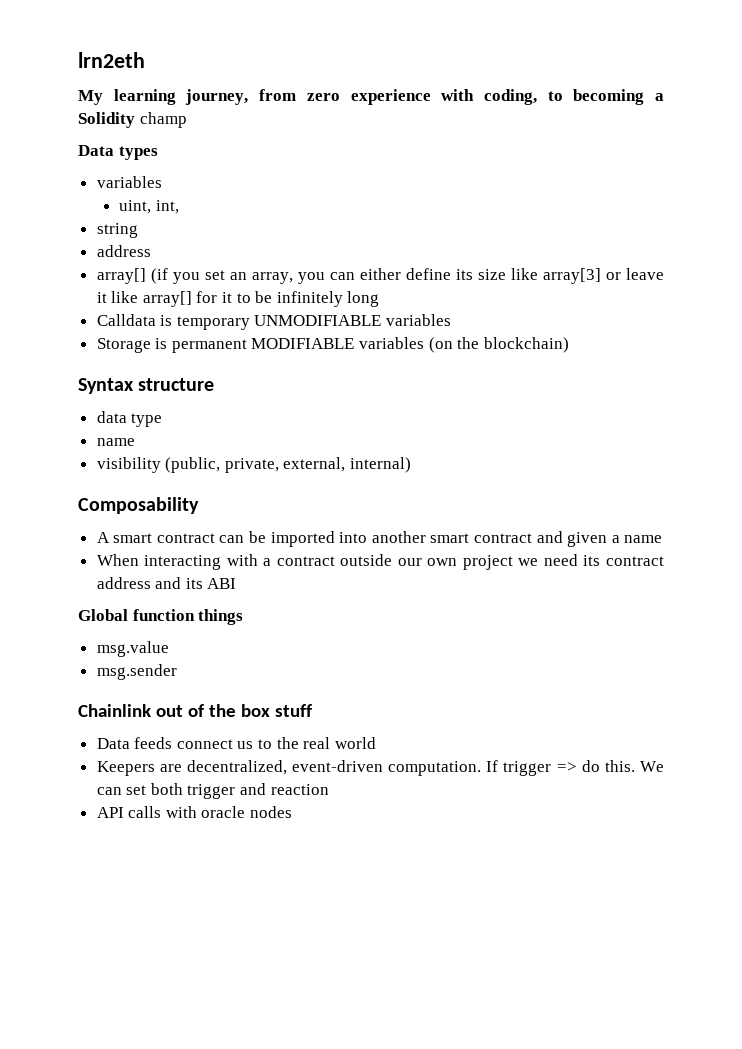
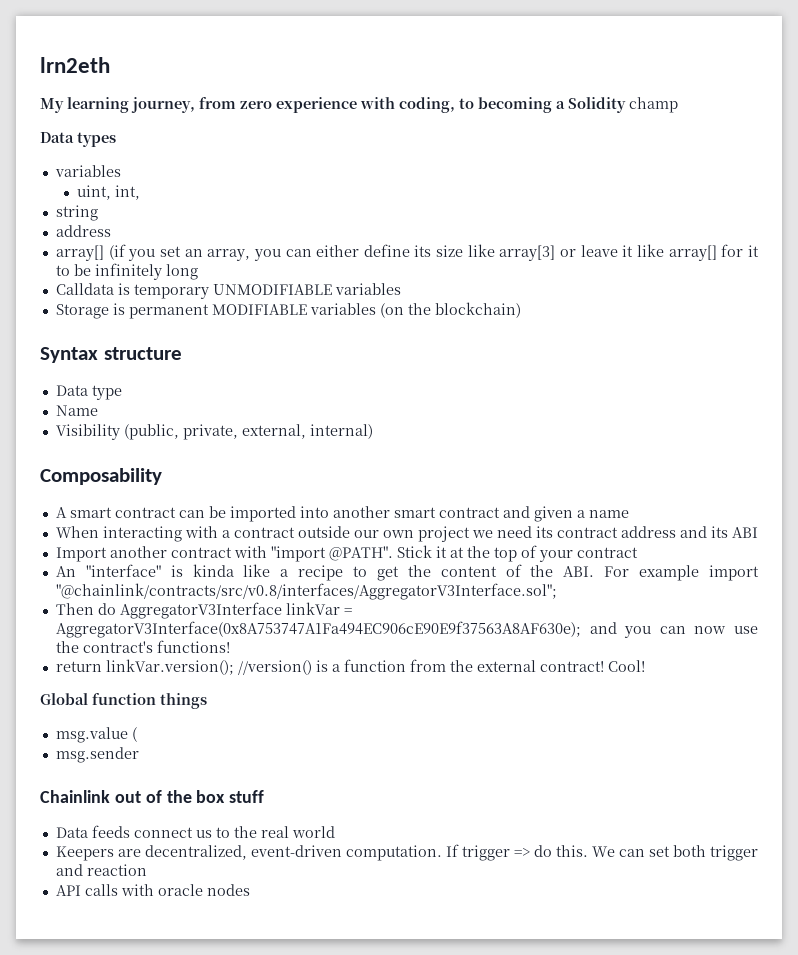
[96,411,127,423] data -> [55,385,88,396] Data
[96,438,135,446] [96,457,161,473] name // visibility -> [55,405,98,416] [55,424,120,440] Name // Visibility
(237, 583) none -> [55,545,638,562] [55,564,759,581] [55,583,557,600] [55,602,352,619] [55,621,759,638] [55,640,230,653] [55,659,645,675] // Import another contract with "import @PATH". Stick it at the top of your contract // An "interface" is kinda like a recipe to get the content of the ABI. For example import "@chainlink/contracts/src/v0.8/interfaces/AggregatorV3Interface.sol"; // Then do AggregatorV3Interface linkVar = AggregatorV3Interface(0x8A753747A1Fa494EC906cE90E9f37563A8AF630e); and you can now use the contract's functions! // return linkVar.version(); //version() is a function from the external contract! Cool!
(169, 649) none -> [131,727,137,742] (

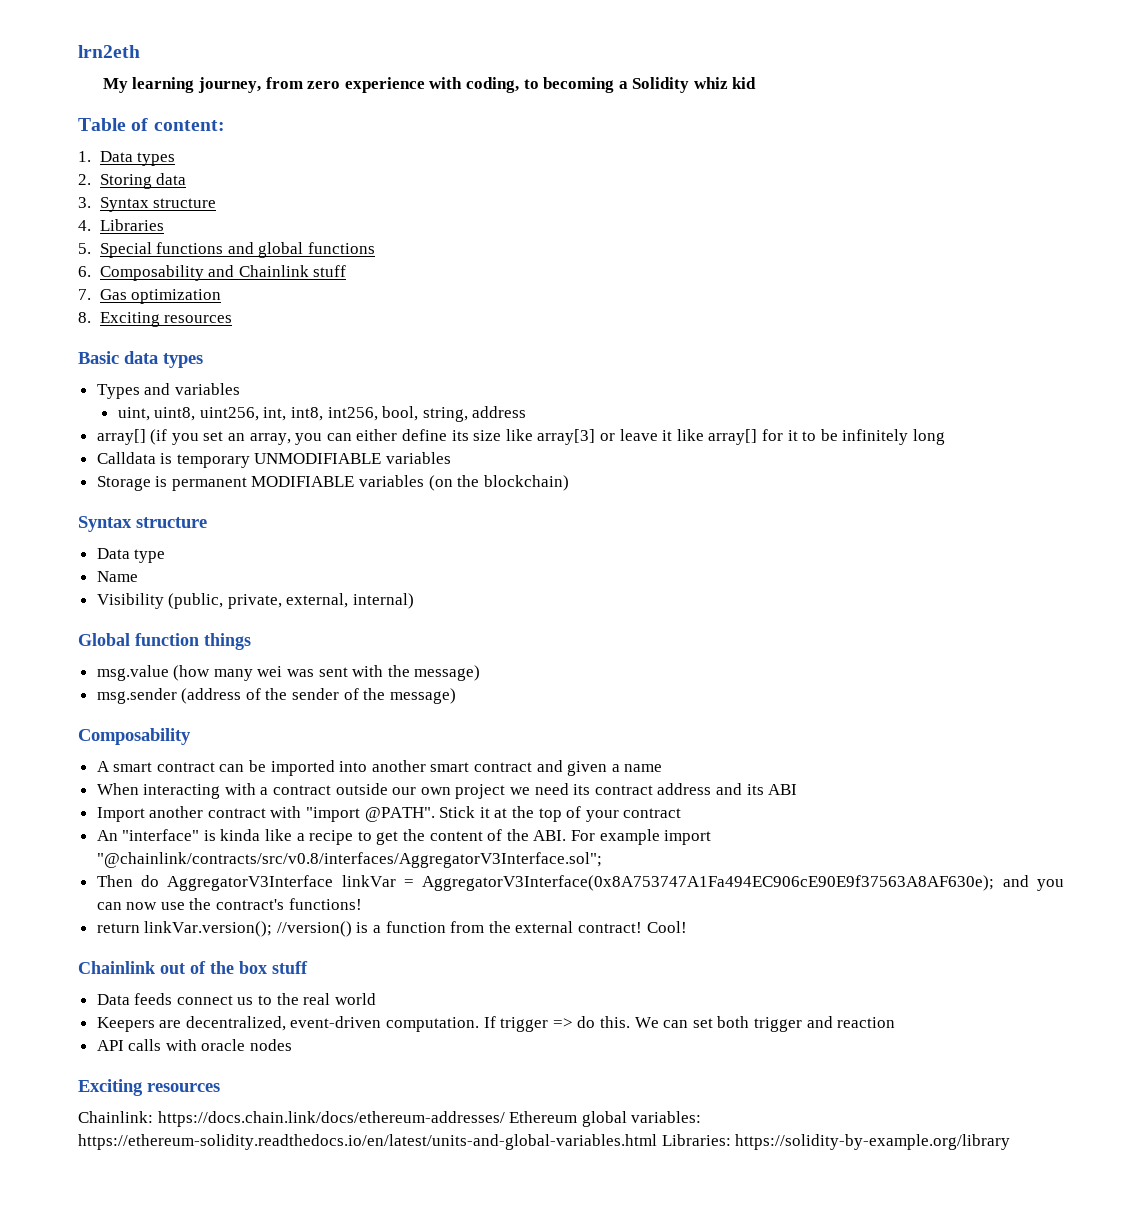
[629,97,678,113] [40,132,116,147] champ // Data types // -> [693,77,757,89] [78,118,225,131] [78,151,176,166] [78,173,187,189] [78,197,217,212] [78,219,164,231] [78,242,375,258] [78,265,347,281] [78,289,222,304] [78,312,233,327] [78,351,203,368] [96,383,171,399] whiz kid // Table of content: // 1. Data types // 2. Storing data // 3. Syntax structure // 4. Libraries // 5. Special functions and global functions // 6. Composability and Chainlink stuff // 7. Gas optimization // 8. Exciting resources // Basic data types // Types and
(112, 192) none -> [154,407,259,421] uint8, uint256,
[55,205,98,221] // string // -> [291,406,468,422] int8, int256, bool, string,
(373, 431) none -> [78,633,251,650] [96,665,481,681] [96,688,456,704] // Global function things // msg.value (how many wei was sent with the message) // msg.sender (address of the sender of the message)
[40,693,207,709] [55,727,137,743] [55,747,139,763] // Global function things // msg.value ( // msg.sender -> (687, 927) none
(250, 890) none -> [78,1079,220,1096] [78,1111,702,1127] [78,1134,1011,1150] // Exciting resources // Chainlink: https://docs.chain.link/docs/ethereum-addresses/ Ethereum global variables: https://ethereum-solidity.readthedocs.io/en/latest/units-and-global-variables.html Libraries: https://solidity-by-example.org/library

